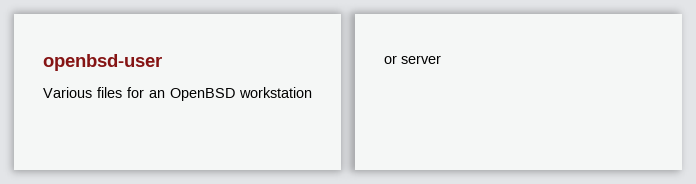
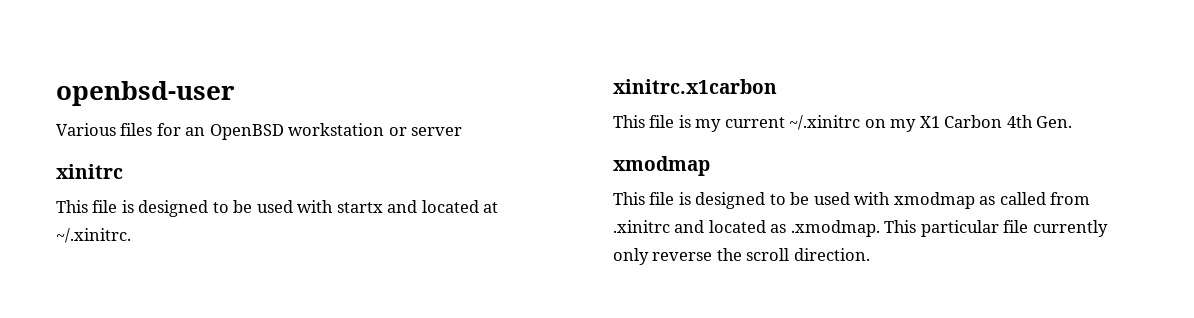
(441, 59) none -> [56,164,123,179] [56,200,499,217] [56,228,131,243] [613,79,777,94] [613,115,1073,132] [613,156,710,176] [613,192,1091,209] [613,220,1108,237] [613,248,870,265] // xinitrc // This file is designed to be used with startx and located at ~/.xinitrc. // xinitrc.x1carbon // This file is my current ~/.xinitrc on my X1 Carbon 4th Gen. // xmodmap // This file is designed to be used with xmodmap as called from .xinitrc and located as .xmodmap. This particular file currently only reverse the scroll direction.

